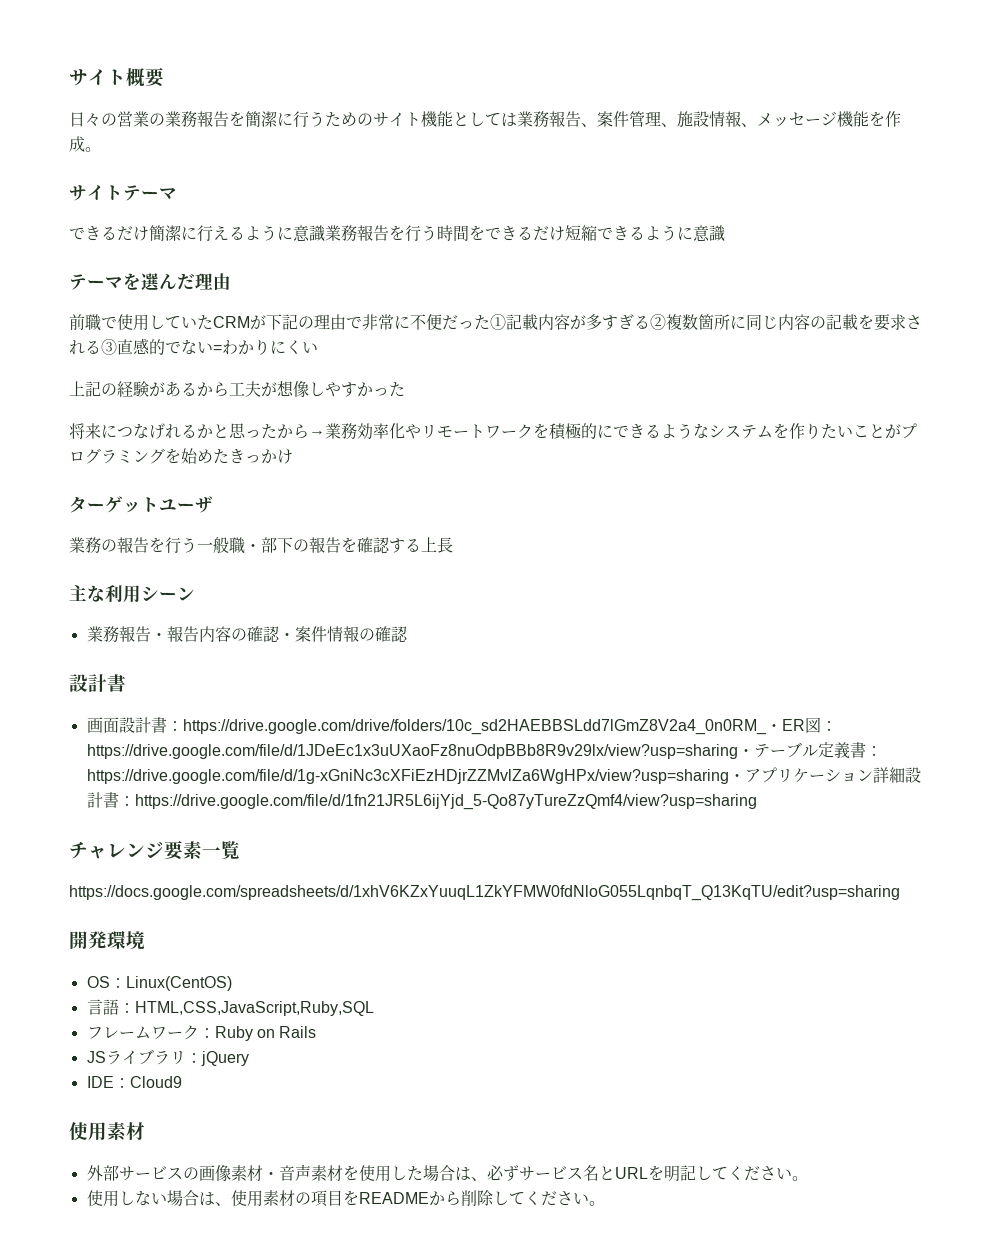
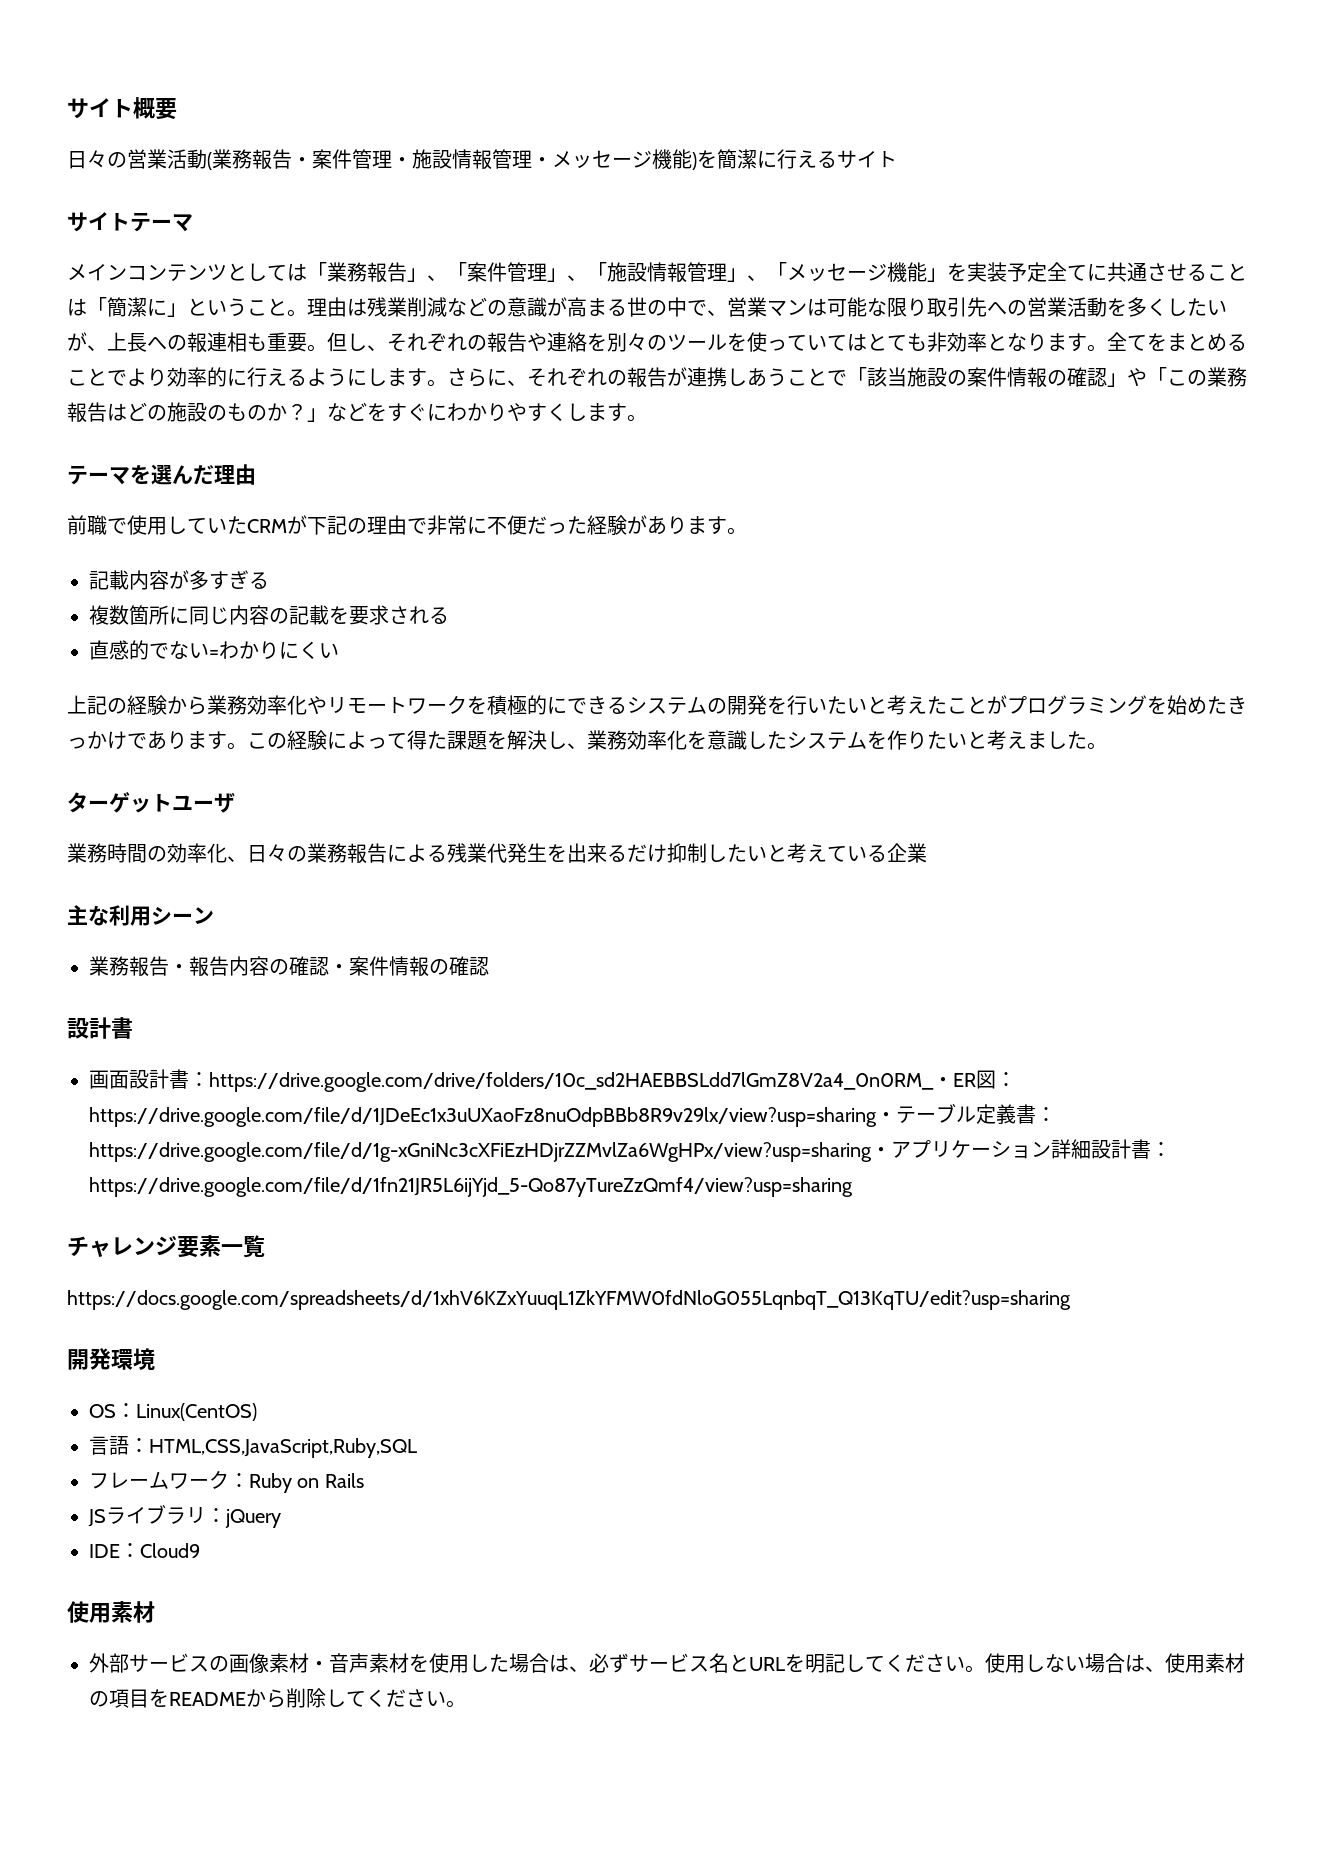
[149,111,901,128] [69,136,101,152] [69,185,177,201] [69,225,725,242] の業務報告を簡潔に行うためのサイト機能としては業務報告、案件管理、施設情報、メッセージ機能を作成。 // サイトテーマ // できるだけ簡潔に行えるように意識業務報告を行う時間をできるだけ短縮できるように意識 -> [167,149,897,170] [67,212,193,232] [67,262,1247,283] [67,297,1227,317] [67,332,1247,353] [67,367,1247,388] [67,402,647,423] 活動(業務報告・案件管理・施設情報管理・メッセージ機能)を簡潔に行えるサイト // サイトテーマ // メインコンテンツとしては「業務報告」、「案件管理」、「施設情報管理」、「メッセージ機能」を実装予定全てに共通させることは「簡潔に」ということ。理由は残業削減などの意識が高まる世の中で、営業マンは可能な限り取引先への営業活動を多くしたいが、上長への報連相も重要。但し、それぞれの報告や連絡を別々のツールを使っていてはとても非効率となります。全てをまとめることでより効率的に行えるようにします。さらに、それぞれの報告が連携しあうことで「該当施設の案件情報の確認」や「この業務報告はどの施設のものか？」などをすぐにわかりやすくします。
[490,314,506,330] ① -> [587,515,747,536] 経験があります。 //
[650,314,666,330] ② -> (269, 580) //
[101,339,117,355] ③ -> (449, 615) //
[149,380,405,398] [69,423,325,439] があるから工夫が想像しやすかった // 将来につなげれるかと思ったから→ -> [167,696,207,715] から
[661,423,853,439] ようなシステムを作りたい -> [627,695,947,715] システムの開発を行いたいと考えた
(293, 456) none -> [127,730,1107,751] であります。この経験によって得た課題を解決し、業務効率化を意識したシステムを作りたいと考えました。
[101,537,453,554] の報告を行う一般職・部下の報告を確認する上長 -> [107,843,927,864] 時間の効率化、日々の業務報告による残業代発生を出来るだけ抑制したいと考えている企業
(808, 1178) // -> (985, 1669) none

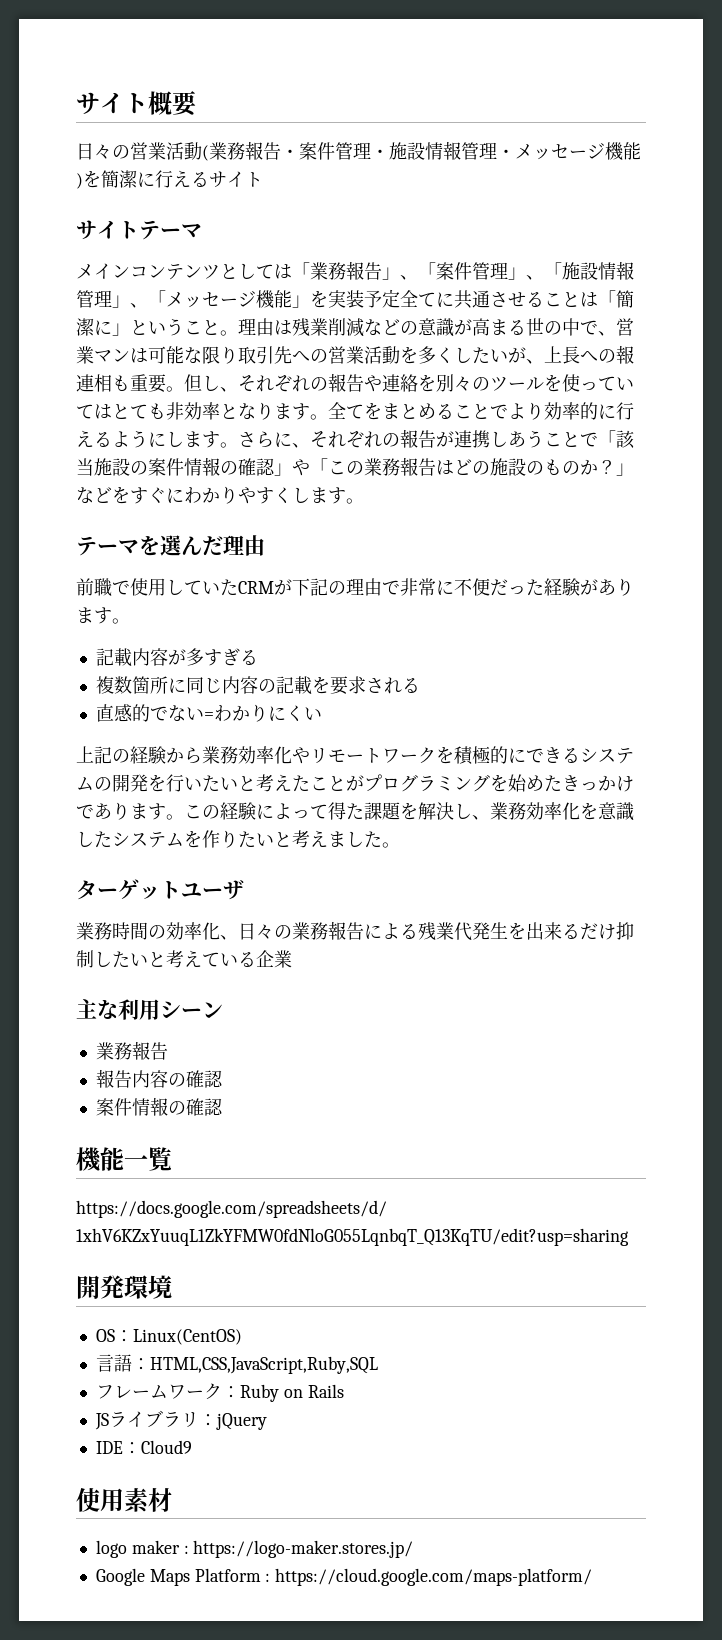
[169,964,189,974] ・ -> (168, 1051) //
[329,964,349,974] ・ -> (223, 1079) //
[67,1017,133,1039] [89,1069,1016,1092] [89,1103,1056,1127] [89,1139,1171,1162] [89,1177,853,1197] [67,1235,221,1258] 設計書 // 画面設計書：https://drive.google.com/drive/folders/10c_sd2HAEBBSLdd7lGmZ8V2a4_0n0RM_・ER図：https://drive.google.com/file/d/1JDeEc1x3uUXaoFz8nuOdpBBb8R9v29lx/view?usp=sharing・テーブル定義書：https://drive.google.com/file/d/1g-xGniNc3cXFiEzHDjrZZMvlZa6WgHPx/view?usp=sharing・アプリケーション詳細設計書：https://drive.google.com/file/d/1fn21JR5L6ijYjd_5-Qo87yTureZzQmf4/view?usp=sharing // チャレンジ要素 -> [76,1147,124,1172] 機能
[89,1653,1245,1673] [89,1688,466,1708] 外部サービスの画像素材・音声素材を使用した場合は、必ずサービス名とURLを明記してください。使用しない場合は、使用素材の項目をREADMEから削除してください。 -> [95,1540,414,1558] [95,1568,593,1586] logo maker : https://logo-maker.stores.jp/ // Google Maps Platform : https://cloud.google.com/maps-platform/

